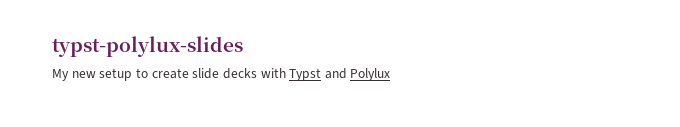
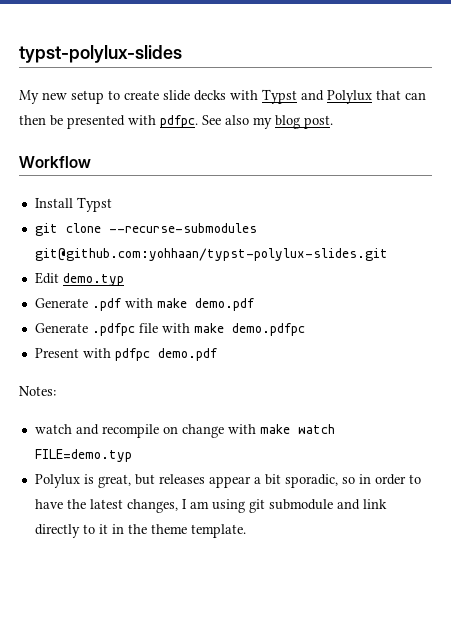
(391, 74) none -> [376,90,426,100] [19,115,333,129] [19,156,91,168] [34,197,112,212] [34,223,257,236] [34,248,388,261] [34,272,124,286] [34,298,254,311] [34,323,305,336] [34,348,217,361] [19,386,56,396] [34,424,335,438] [34,449,132,462] [34,474,421,488] [34,499,387,513] [34,524,246,538] that can then be presented with pdfpc. See also my blog post. // Workflow // Install Typst // git clone --recurse-submodules git@github.com:yohhaan/typst-polylux-slides.git // Edit demo.typ // Generate .pdf with make demo.pdf // Generate .pdfpc file with make demo.pdfpc // Present with pdfpc demo.pdf // Notes: // watch and recompile on change with make watch FILE=demo.typ // Polylux is great, but releases appear a bit sporadic, so in order to have the latest changes, I am using git submodule and link directly to it in the theme template.

